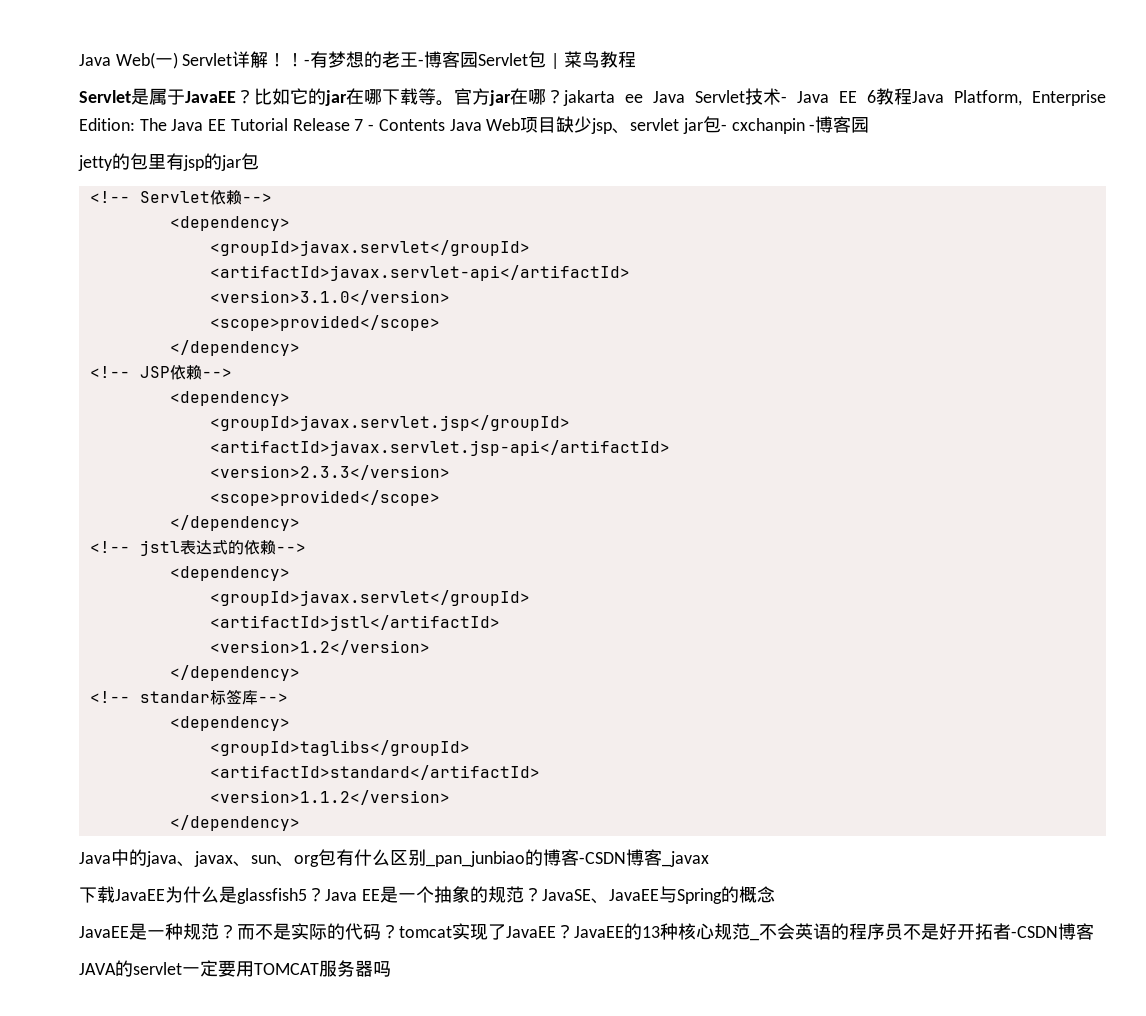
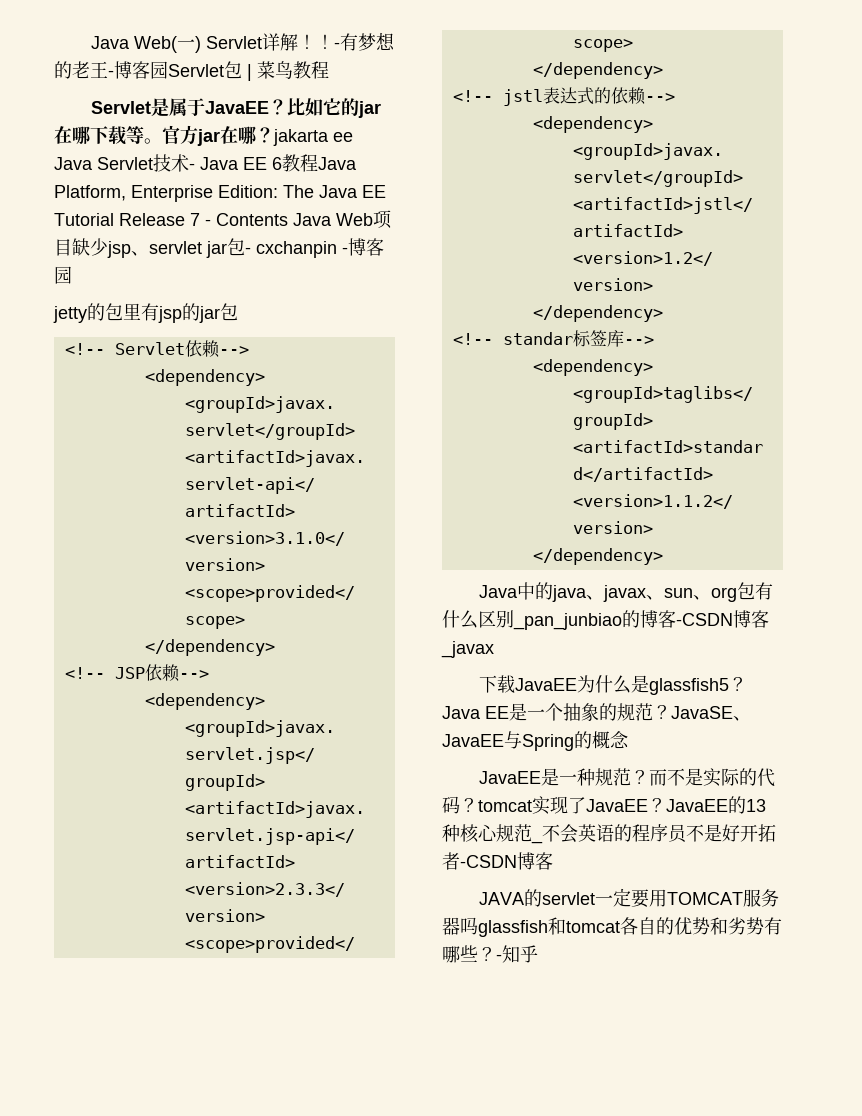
(391, 969) none -> [478,917,782,937] [442,945,538,963] glassfish和tomcat各自的优势和劣势有哪些？-知乎

